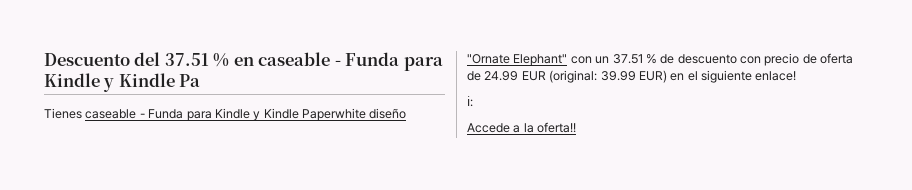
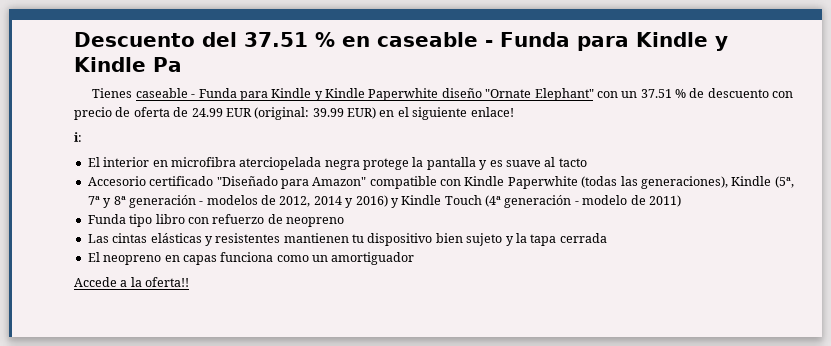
(473, 101) none -> [87,157,587,170] [87,176,794,189] [87,195,681,208] [87,214,344,227] [87,233,607,246] [87,252,415,265] // El interior en microfibra aterciopelada negra protege la pantalla y es suave al tacto // Accesorio certificado "Diseñado para Amazon" compatible con Kindle Paperwhite (todas las generaciones), Kindle (5ª, 7ª y 8ª generación - modelos de 2012, 2014 y 2016) y Kindle Touch (4ª generación - modelo de 2011) // Funda tipo libro con refuerzo de neopreno // Las cintas elásticas y resistentes mantienen tu dispositivo bien sujeto y la tapa cerrada // El neopreno en capas funciona como un amortiguador

